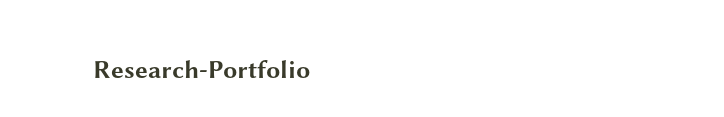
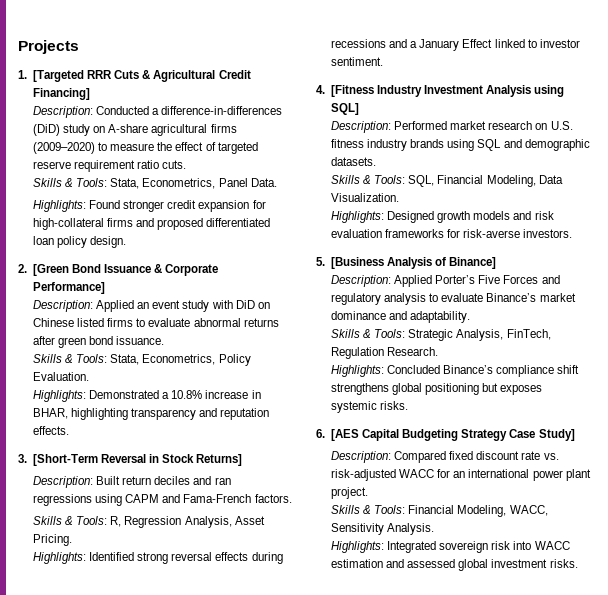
[93,60,310,78] Research-Portfolio -> [18,40,79,54] [18,70,251,82] [33,88,91,100] [33,106,283,118] [33,124,237,136] [33,142,258,154] [33,160,187,172] [33,178,277,189] [33,200,266,212] [33,218,271,230] [33,236,127,248] [18,264,219,276] [33,282,106,294] [33,300,270,312] [33,318,279,327] [33,336,165,348] [33,354,251,366] [33,372,90,381] [33,390,261,402] [33,408,270,420] [33,426,70,435] [18,454,243,466] [33,476,231,488] [33,494,292,506] [33,516,265,528] [33,534,73,546] [33,552,283,564] [331,39,580,51] [331,57,384,66] [316,85,565,97] [331,103,360,115] [331,121,573,133] [331,139,590,151] [331,157,377,166] [331,175,563,187] [331,193,400,202] [331,211,554,223] [331,229,573,238] [316,257,497,269] [331,275,560,287] [331,293,576,305] [331,311,471,323] [331,329,551,341] [331,347,439,359] [331,365,580,377] [331,383,543,395] [331,401,409,413] [316,429,575,441] [331,451,559,463] [331,469,591,481] [331,487,369,499] [331,505,548,517] [331,523,435,535] [331,541,570,553] [331,559,578,571] Projects // 1. [Targeted RRR Cuts & Agricultural Credit Financing] // Description: Conducted a difference-in-differences (DiD) study on A-share agricultural firms (2009–2020) to measure the effect of targeted reserve requirement ratio cuts. // Skills & Tools: Stata, Econometrics, Panel Data. // Highlights: Found stronger credit expansion for high-collateral firms and proposed differentiated loan policy design. // 2. [Green Bond Issuance & Corporate Performance] // Description: Applied an event study with DiD on Chinese listed firms to evaluate abnormal returns after green bond issuance. // Skills & Tools: Stata, Econometrics, Policy Evaluation. // Highlights: Demonstrated a 10.8% increase in BHAR, highlighting transparency and reputation effects. // 3. [Short-Term Reversal in Stock Returns] // Description: Built return deciles and ran regressions using CAPM and Fama-French factors. // Skills & Tools: R, Regression Analysis, Asset Pricing. // Highlights: Identified strong reversal effects during recessions and a January Effect linked to investor sentiment. // 4. [Fitness Industry Investment Analysis using SQL] // Description: Performed market research on U.S. fitness industry brands using SQL and demographic datasets. // Skills & Tools: SQL, Financial Modeling, Data Visualization. // Highlights: Designed growth models and risk evaluation frameworks for risk-averse investors. // 5. [Business Analysis of Binance] // Description: Applied Porter’s Five Forces and regulatory analysis to evaluate Binance’s market dominance and adaptability. // Skills & Tools: Strategic Analysis, FinTech, Regulation Research. // Highlights: Concluded Binance’s compliance shift strengthens global positioning but exposes systemic risks. // 6. [AES Capital Budgeting Strategy Case Study] // Description: Compared fixed discount rate vs. risk-adjusted WACC for an international power plant project. // Skills & Tools: Financial Modeling, WACC, Sensitivity Analysis. // Highlights: Integrated sovereign risk into WACC estimation and assessed global investment risks.

